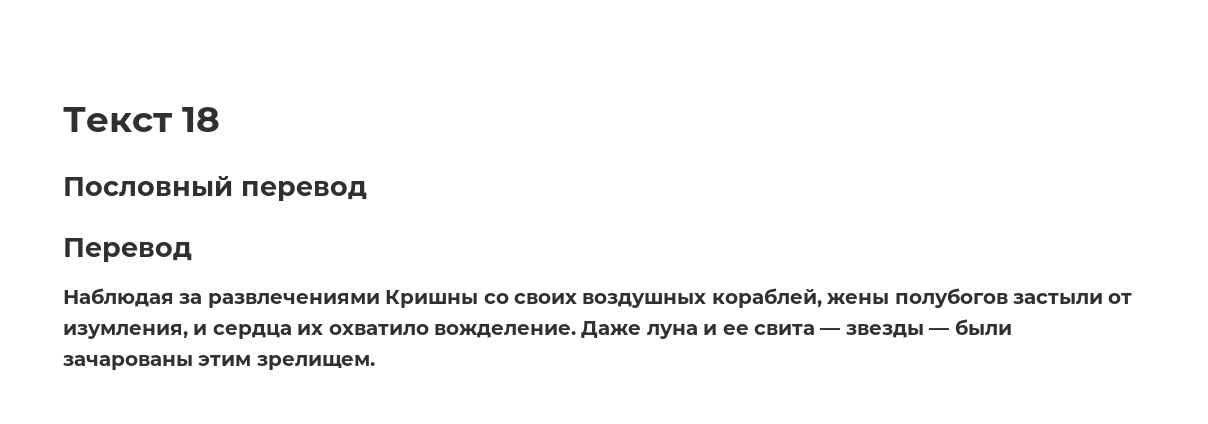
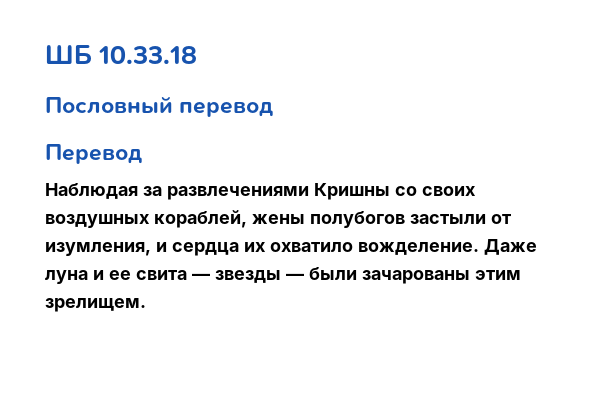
[63,107,220,132] Текст 18 -> [45,45,198,64] ШБ 10.33.18

